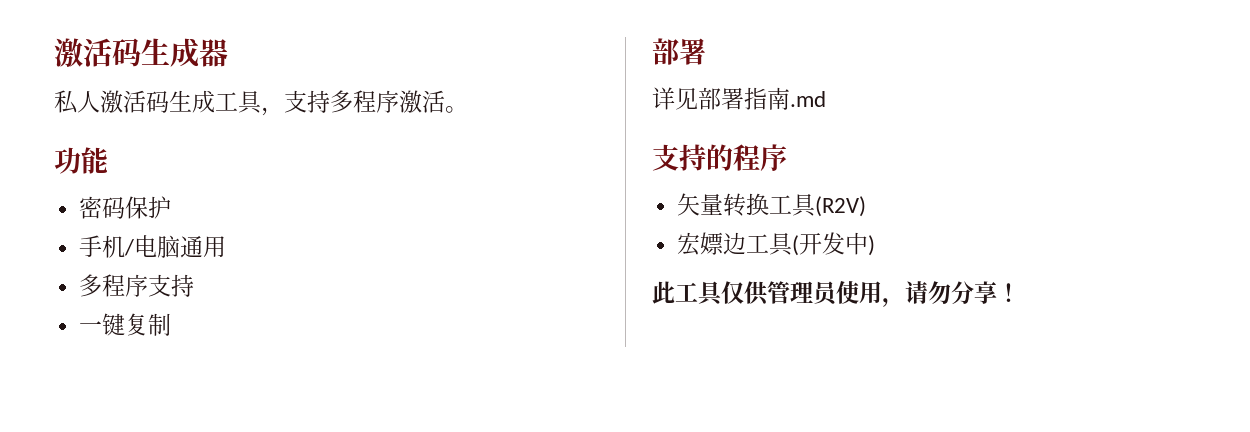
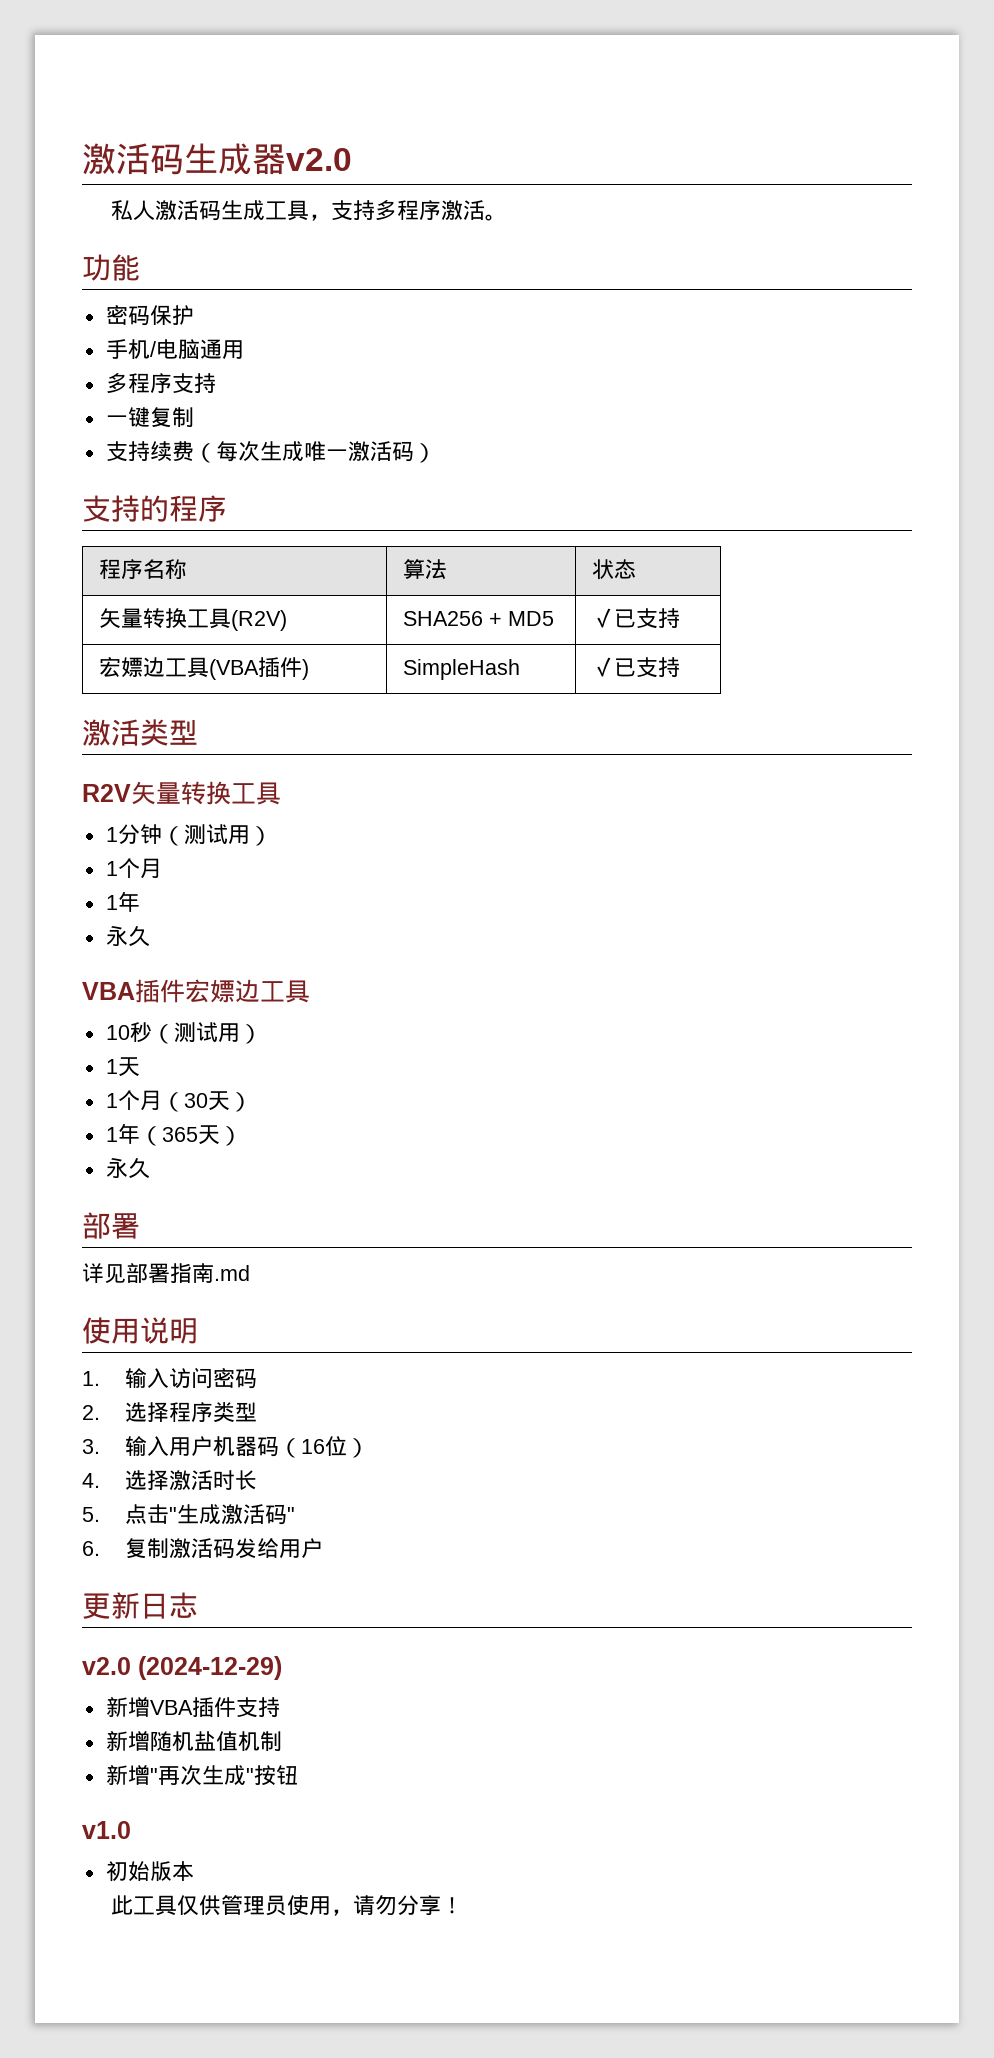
(228, 53) none -> [286,148,352,171] v2.0
(172, 324) none -> [105,441,436,463] [82,495,227,522] [98,559,187,580] [402,559,447,579] [591,559,636,580] [98,608,287,631] [402,611,554,626] [591,608,680,629] [98,657,309,680] [402,659,520,680] [591,657,680,678] [82,719,198,746] [82,781,281,805] [105,824,272,846] [105,858,162,879] [105,891,140,912] [105,926,150,947] [82,979,310,1003] [105,1022,262,1044] [105,1057,140,1077] [105,1090,252,1112] [105,1123,242,1146] [105,1158,150,1179] // 支持续费（每次生成唯一激活码） // 支持的程序 // 程序名称 | 算法 | 状态 // 矢量转换工具(R2V) | SHA256 + MD5 | ✓已支持 // 宏嫖边工具(VBA插件) | SimpleHash | ✓已支持 // 激活类型 // R2V矢量转换工具 // 1分钟（测试用） // 1个月 // 1年 // 永久 // VBA插件宏嫖边工具 // 10秒（测试用） // 1天 // 1个月（30天） // 1年（365天） // 永久
[652,144,787,171] [677,193,867,217] [677,232,876,256] 支持的程序 // 矢量转换工具(R2V) // 宏嫖边工具(开发中) -> [82,1317,198,1344] [82,1367,257,1389] [82,1402,257,1422] [82,1436,369,1458] [82,1470,257,1491] [82,1504,295,1525] [82,1538,323,1559] [82,1592,198,1619] [82,1656,282,1680] [105,1697,280,1718] [105,1731,282,1752] [105,1765,298,1786] [82,1821,131,1839] [105,1861,194,1882] 使用说明 // 1.输入访问密码 // 2.选择程序类型 // 3.输入用户机器码（16位） // 4.选择激活时长 // 5.点击"生成激活码" // 6.复制激活码发给用户 // 更新日志 // v2.0 (2024-12-29) // 新增VBA插件支持 // 新增随机盐值机制 // 新增"再次生成"按钮 // v1.0 // 初始版本

